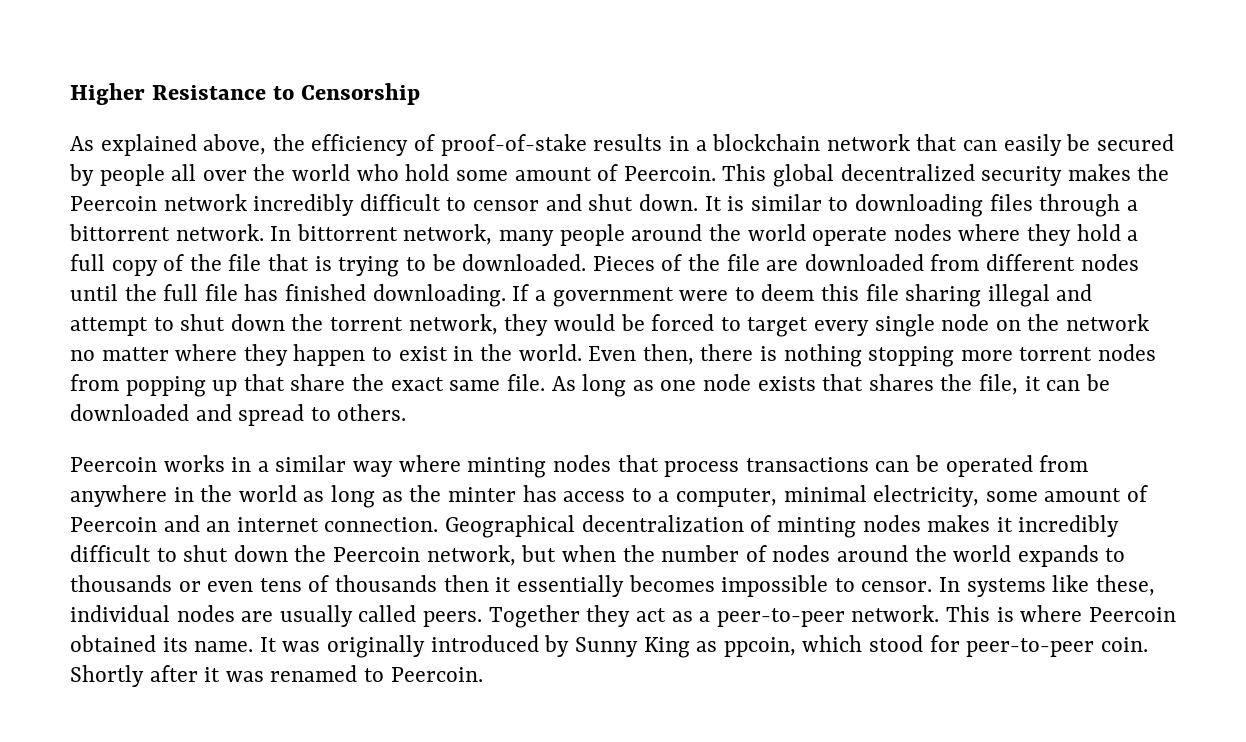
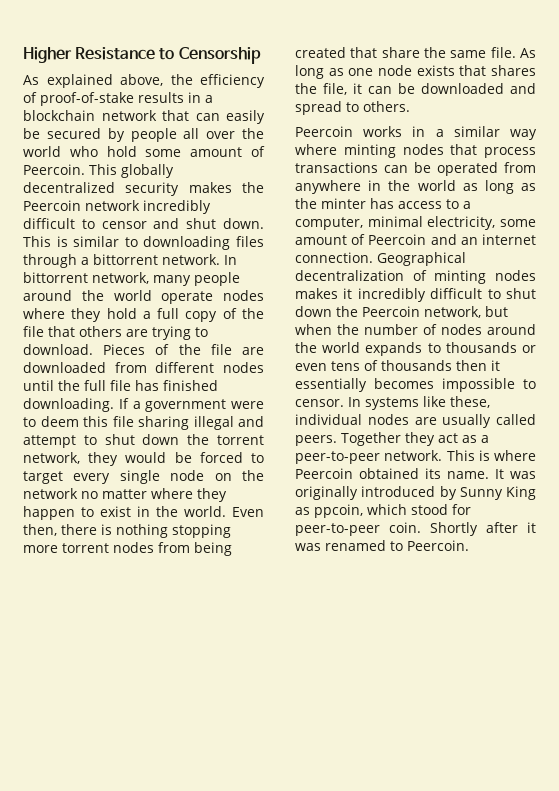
[772,164,834,187] global -> [121,164,174,178] globally
[704,196,722,211] It -> [23,236,51,247] This
[314,254,587,277] is trying to be downloaded. -> [79,326,208,340] [23,344,93,355] others are trying to download.
[125,376,238,397] popping up -> [194,542,232,556] [295,47,346,58] being created
[390,377,444,391] exact -> (446, 52) none

